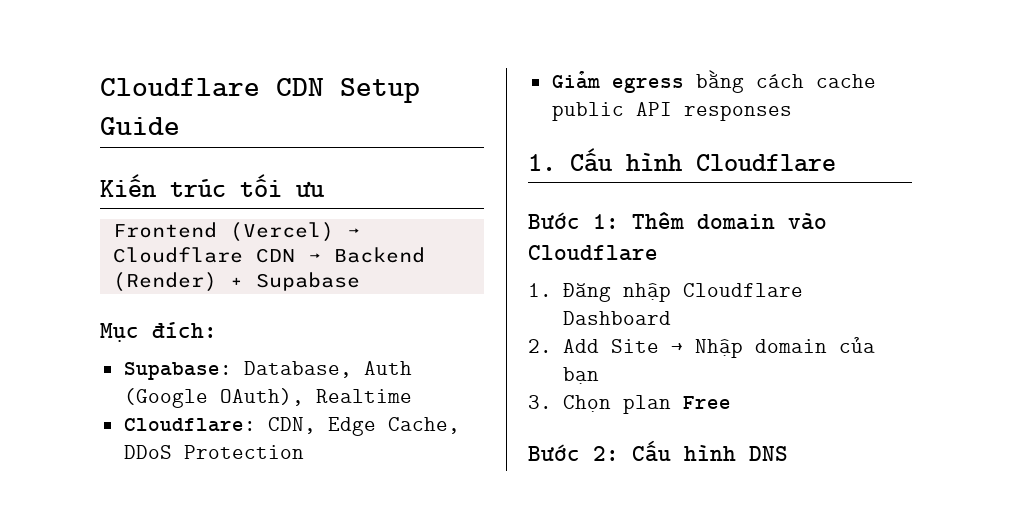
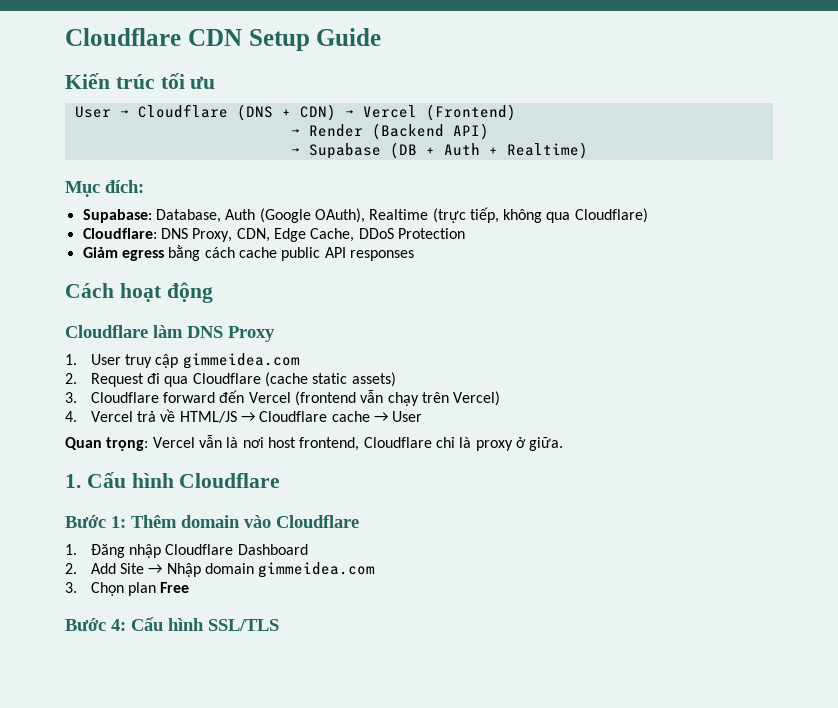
[112,222,360,242] [112,247,425,263] [112,272,360,292] Frontend (Vercel) → Cloudflare CDN → Backend (Render) + Supabase -> [74,104,516,121] [290,123,489,140] [290,142,588,159] User → Cloudflare (DNS + CDN) → Vercel (Frontend) // → Render (Backend API) // → Supabase (DB + Auth + Realtime)
(412, 396) none -> [432,207,648,223] (trực tiếp, không qua Cloudflare)
(256, 425) none -> [160,228,233,242] DNS Proxy,
(792, 113) none -> [65,282,213,303] [65,325,275,342] [65,353,300,369] [65,372,396,387] [65,390,501,406] [65,409,423,423] [65,435,564,451] // Cách hoạt động // Cloudflare làm DNS Proxy // 1. User truy cập gimmeidea.com // 2. Request đi qua Cloudflare (cache static assets) // 3. Cloudflare forward đến Vercel (frontend vẫn chạy trên Vercel) // 4. Vercel trả về HTML/JS → Cloudflare cache → User // Quan trọng: Vercel vẫn là nơi host frontend, Cloudflare chỉ là proxy ở giữa.
[838,337,875,353] [562,367,599,384] của bạn -> [258,562,376,578] gimmeidea.com
[593,440,788,462] 2: Cấu hình DNS -> [111,617,279,631] 4: Cấu hình SSL/TLS

